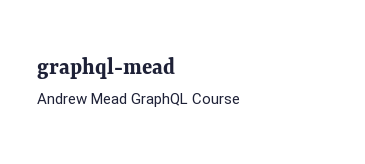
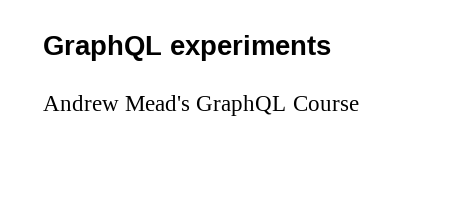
[37,57,175,79] graphql-mead -> [43,35,331,61] GraphQL experiments
[91,93,128,104] Mead -> [125,95,191,111] Mead's

